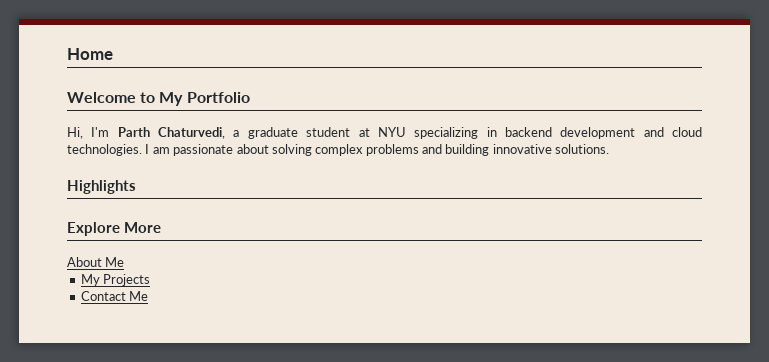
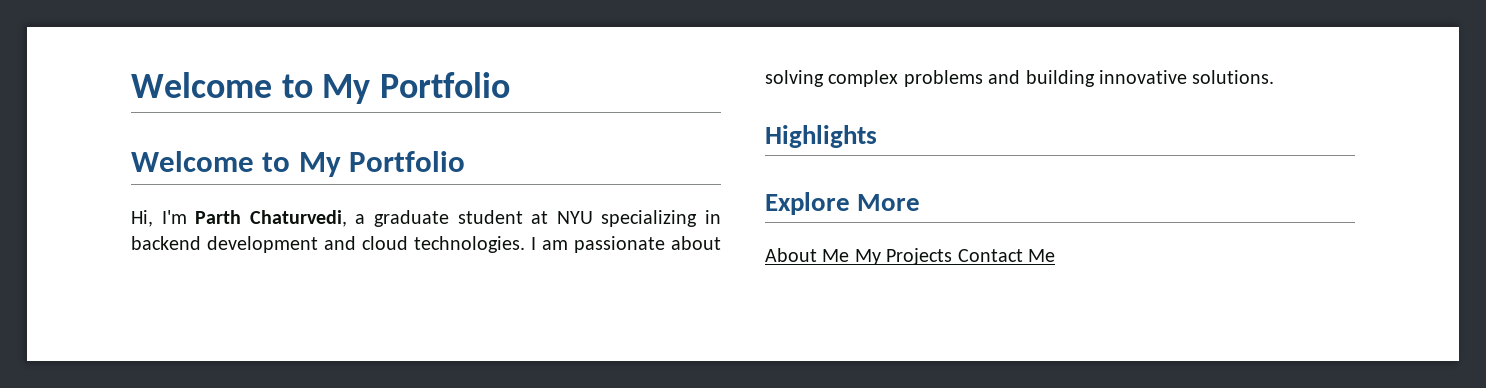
[67,48,113,60] Home -> [131,72,511,104] Welcome to My Portfolio
(125, 262) // -> (850, 255) none
(151, 280) // -> (953, 256) none

